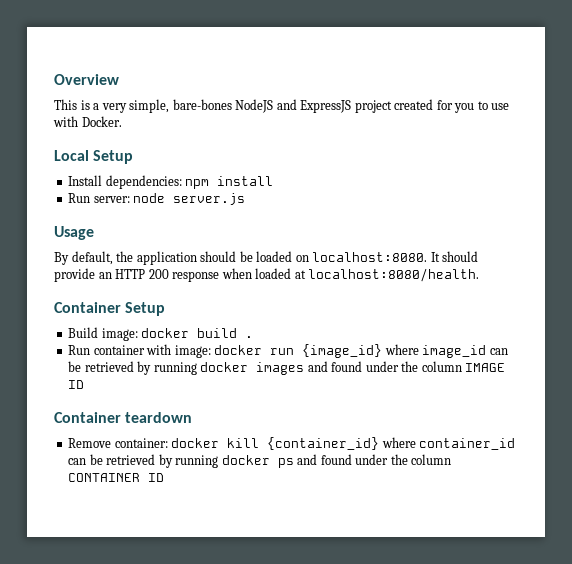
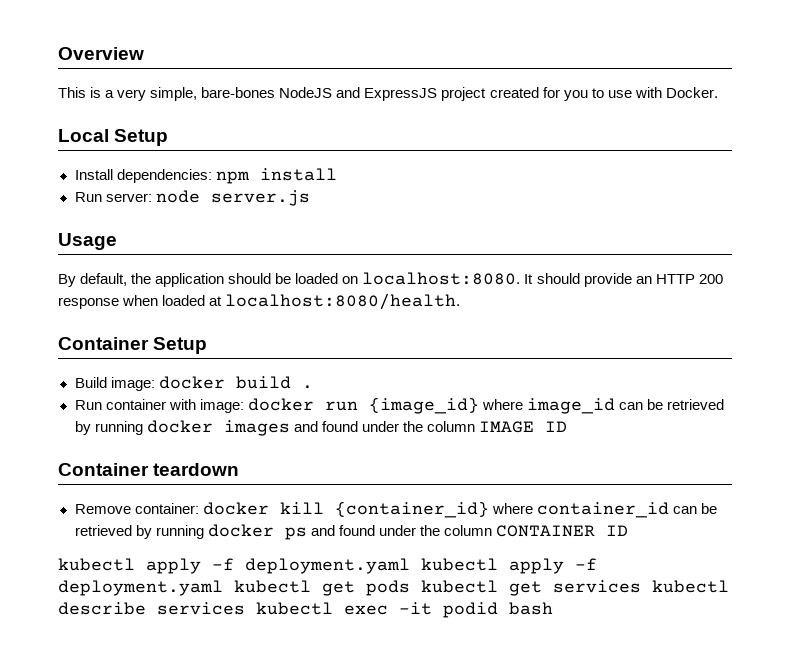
(165, 477) none -> [58,558,597,574] [58,580,729,596] [58,602,553,618] // kubectl apply -f deployment.yaml kubectl apply -f deployment.yaml kubectl get pods kubectl get services kubectl describe services kubectl exec -it podid bash

